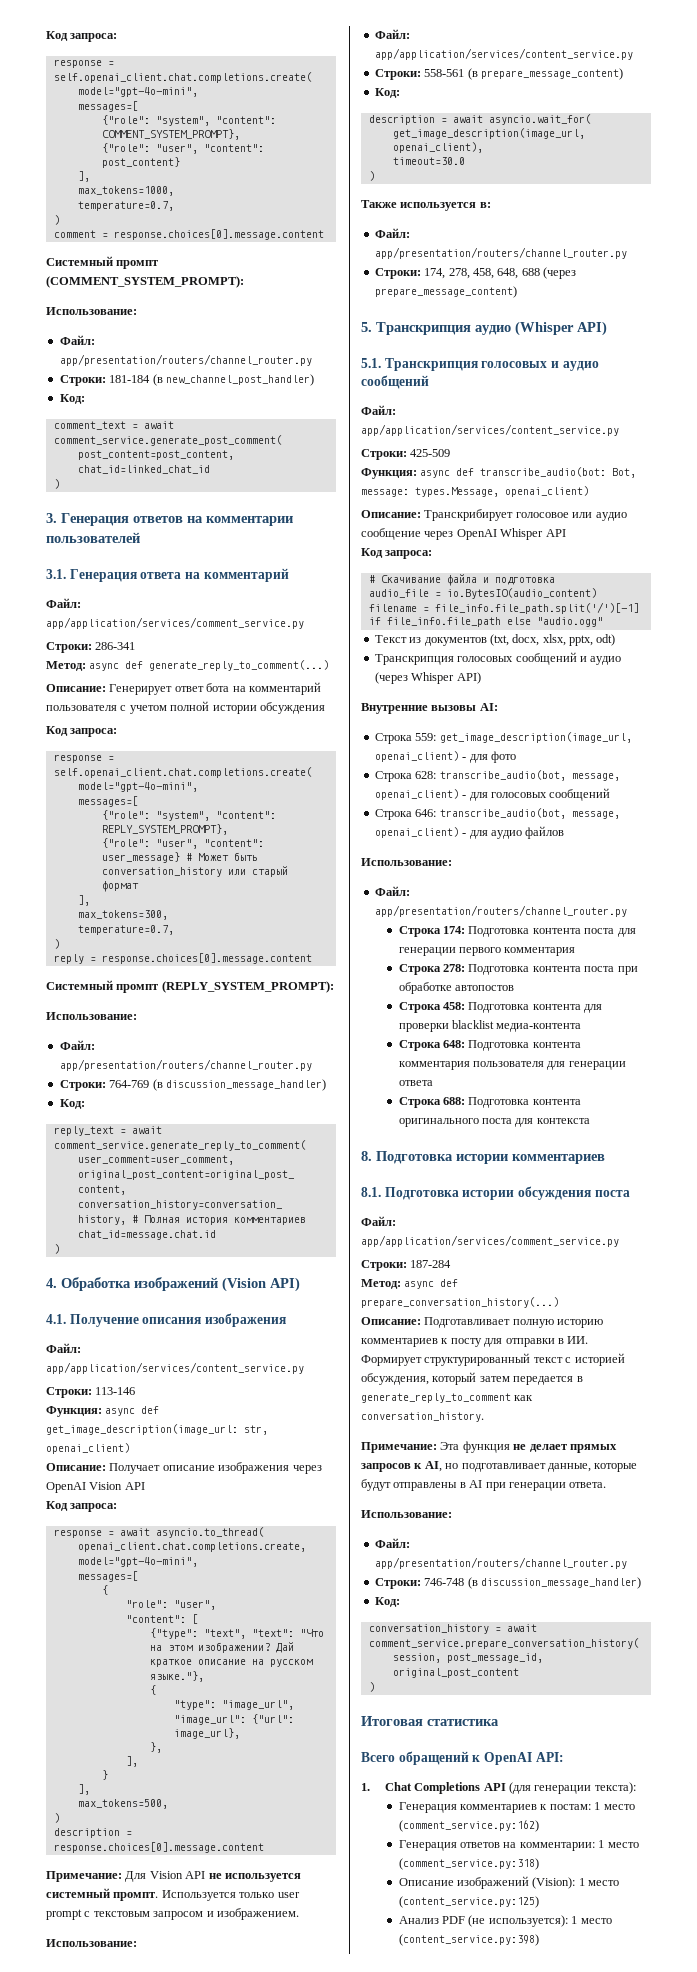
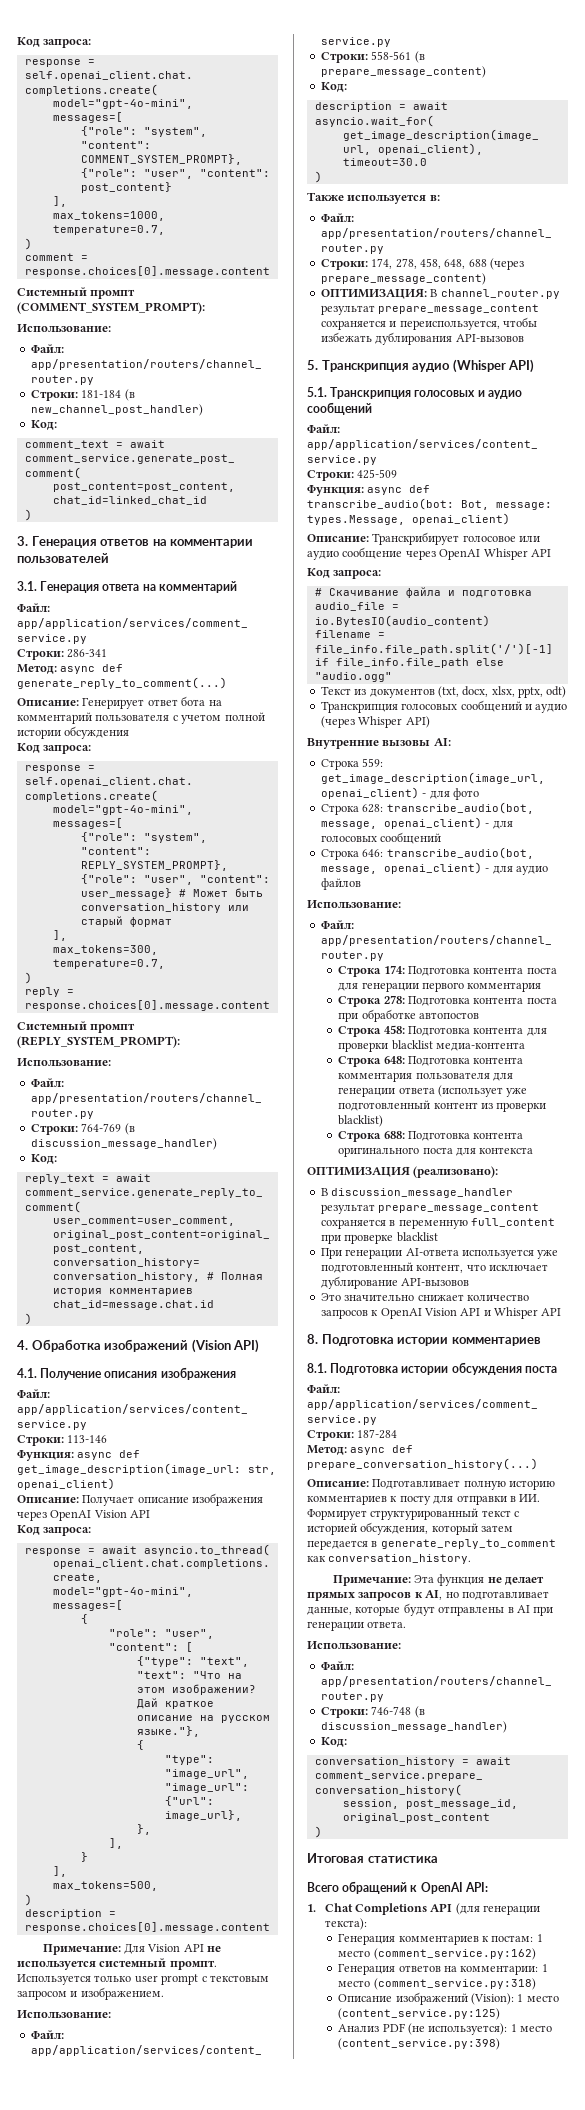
(517, 292) none -> [320,288,560,299] [320,304,540,315] [320,317,537,330] [320,332,524,345] // ОПТИМИЗАЦИЯ: В channel_router.py результат prepare_message_content сохраняется и переиспользуется, чтобы избежать дублирования API-вызовов
(433, 1083) none -> [438,1085,528,1097] [338,1100,547,1112] [338,1115,384,1127] (использует уже подготовленный контент из проверки blacklist)
(590, 1121) none -> [307,1166,499,1178] [320,1188,514,1198] [320,1203,540,1214] [320,1218,555,1229] [320,1232,438,1244] [320,1248,559,1259] [320,1262,548,1273] [320,1276,470,1289] [320,1293,529,1301] [320,1307,562,1319] // ОПТИМИЗАЦИЯ (реализовано): // В discussion_message_handler результат prepare_message_content сохраняется в переменную full_content при проверке blacklist // При генерации AI-ответа используется уже подготовленный контент, что исключает дублирование API-вызовов // Это значительно снижает количество запросов к OpenAI Vision API и Whisper API

